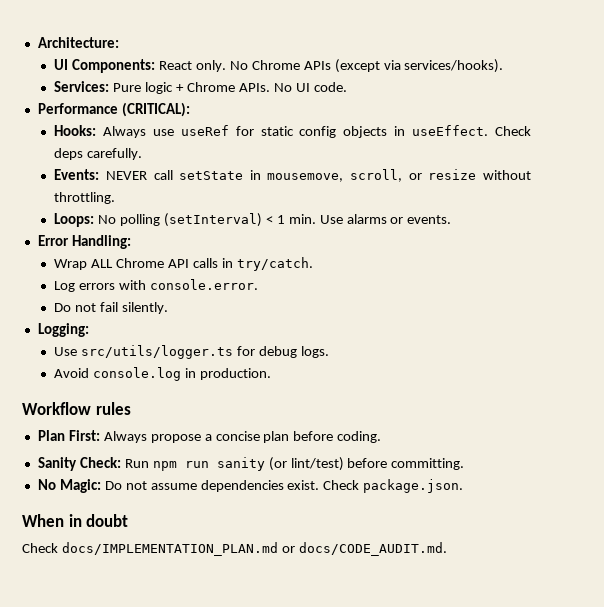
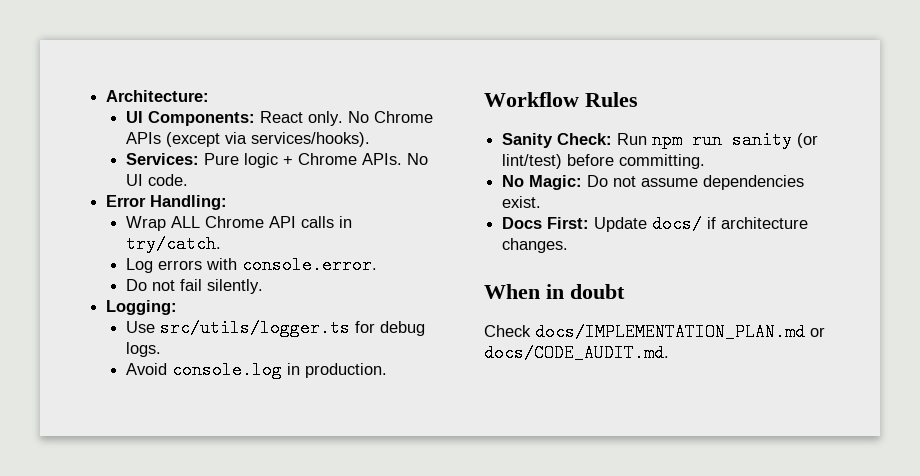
[37,102,190,117] [54,125,532,138] [54,148,143,160] [54,169,531,182] [54,192,116,204] [54,213,452,227] // Performance (CRITICAL): // Hooks: Always use useRef for static config objects in useEffect. Check deps carefully. // Events: NEVER call setState in mousemove, scroll, or resize without throttling. // Loops: No polling (setInterval) < 1 min. Use alarms or events. -> (189, 180) none
[95,402,131,415] [37,430,382,443] rules // Plan First: Always propose a concise plan before coding. -> [585,92,638,107] Rules
[323,479,464,493] Check package.json. -> [502,215,809,233] [502,238,569,253] // Docs First: Update docs/ if architecture changes.

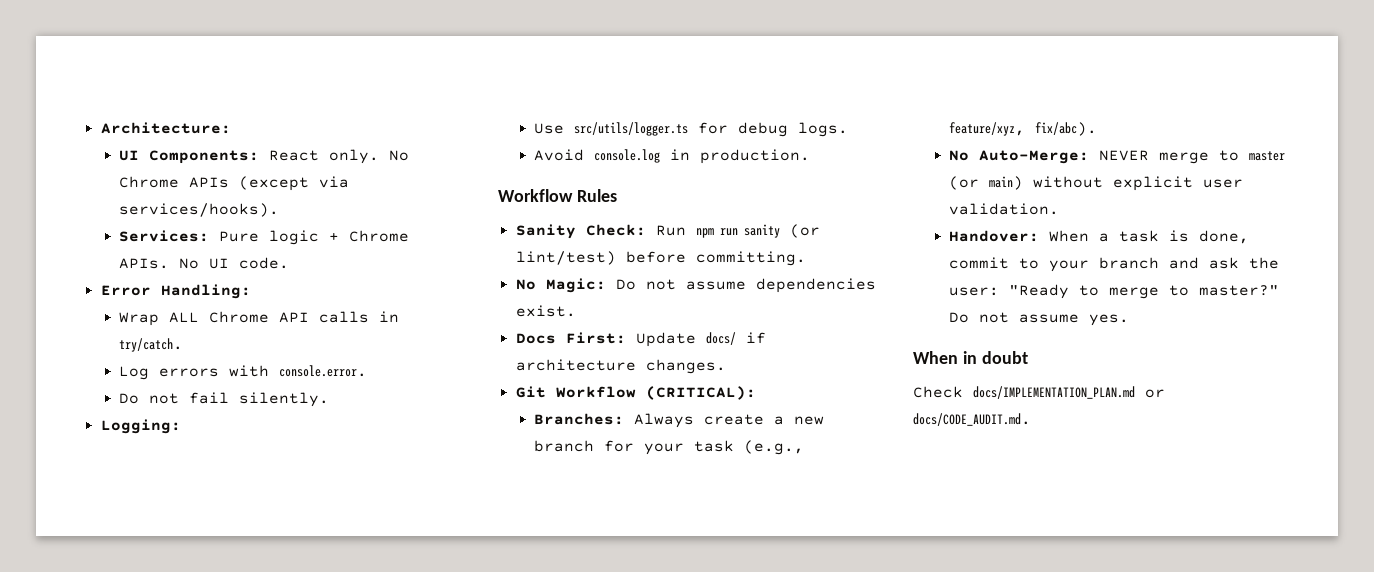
(569, 245) none -> [515,386,756,400] [534,413,825,428] [534,440,805,455] [949,122,1098,136] [949,150,1286,164] [949,176,1244,191] [949,203,1060,215] [949,230,1250,244] [949,257,1280,272] [949,284,1280,299] [949,312,1130,326] // Git Workflow (CRITICAL): // Branches: Always create a new branch for your task (e.g., feature/xyz, fix/abc). // No Auto-Merge: NEVER merge to master (or main) without explicit user validation. // Handover: When a task is done, commit to your branch and ask the user: "Ready to merge to master?" Do not assume yes.

